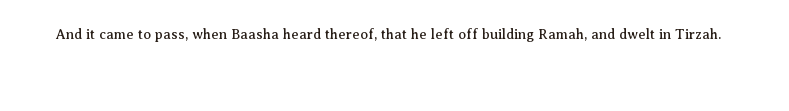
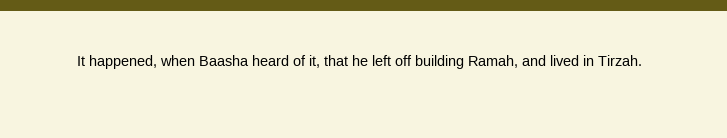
[55,28,188,42] And it came to pass, -> [77,55,157,69] It happened,
[325,28,377,41] thereof, -> [293,55,320,68] of it,
[619,28,655,39] dwelt -> [550,55,579,66] lived

